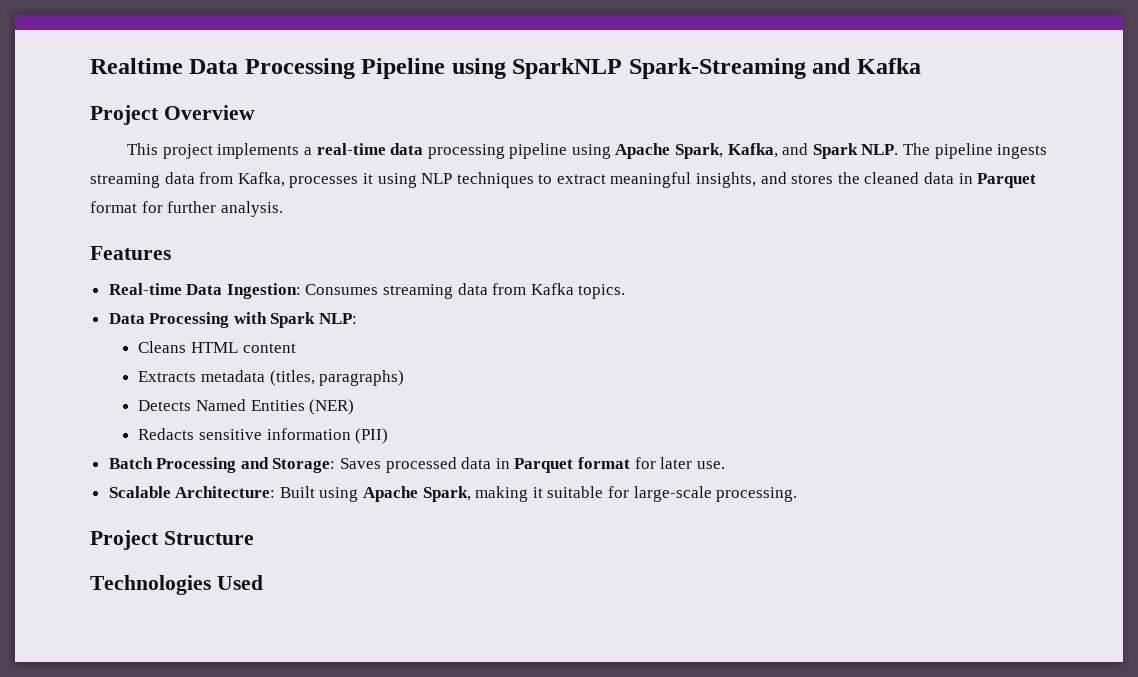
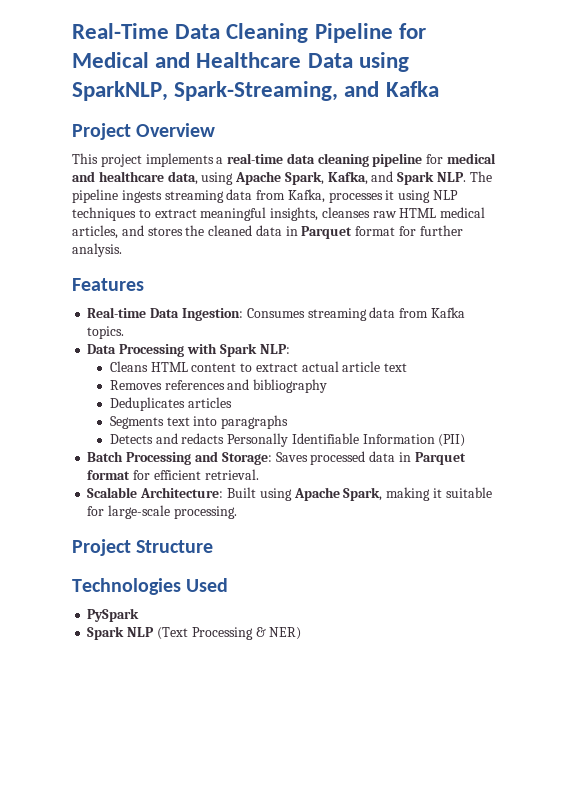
[90,58,806,79] Realtime Data Processing Pipeline using SparkNLP Spark-Streaming -> [72,23,426,43] [72,52,409,72] [72,81,339,101] Real-Time Data Cleaning Pipeline for Medical and Healthcare Data using SparkNLP, Spark-Streaming,
[427,143,568,159] processing pipeline -> [317,153,497,167] [72,171,198,185] cleaning pipeline for medical and healthcare data,
(757, 180) none -> [321,207,486,218] [72,225,118,239] cleanses raw HTML medical articles,
[138,370,405,386] [138,399,355,415] [138,428,351,440] // Extracts metadata (titles, paragraphs) // Detects Named Entities (NER) // Redacts sensitive information -> [240,361,408,372] [109,379,328,393] [109,397,232,411] [109,415,289,429] [109,433,435,447] to extract actual article text // Removes references and bibliography // Deduplicates articles // Segments text into paragraphs // Detects and redacts Personally Identifiable Information
[660,457,725,469] later use. -> [153,469,259,480] efficient retrieval.
(263, 582) none -> [87,608,140,622] [87,626,302,640] // PySpark // Spark NLP (Text Processing & NER)

